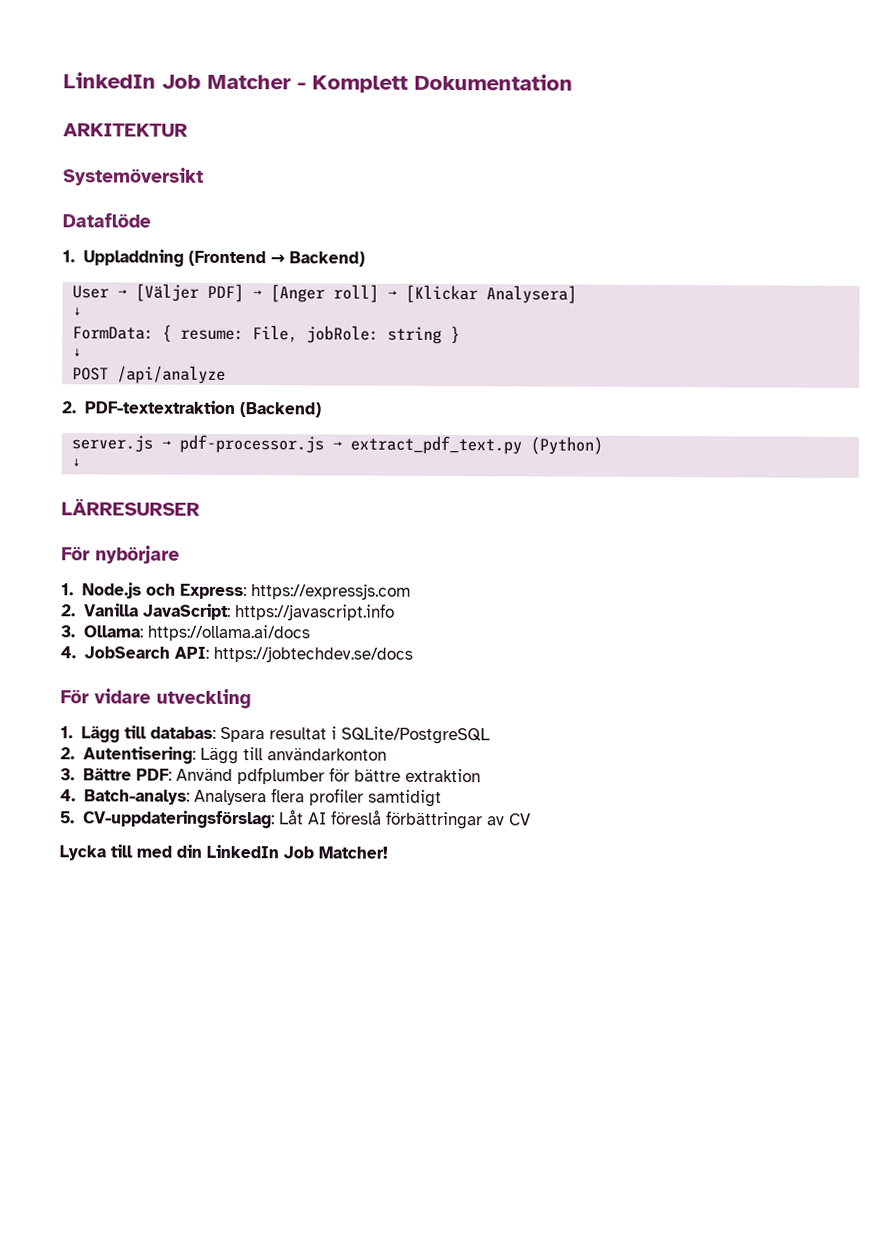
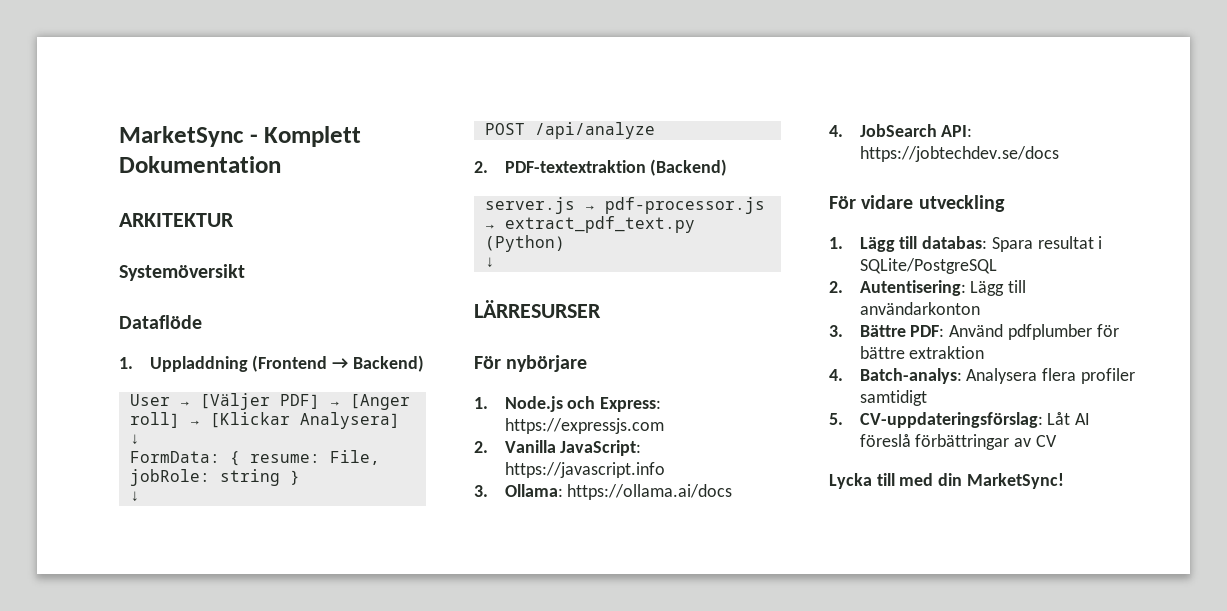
[63,72,291,90] LinkedIn Job Matcher -> [119,126,244,147] MarketSync
[206,844,388,859] LinkedIn Job Matcher! -> [966,473,1064,489] MarketSync!

